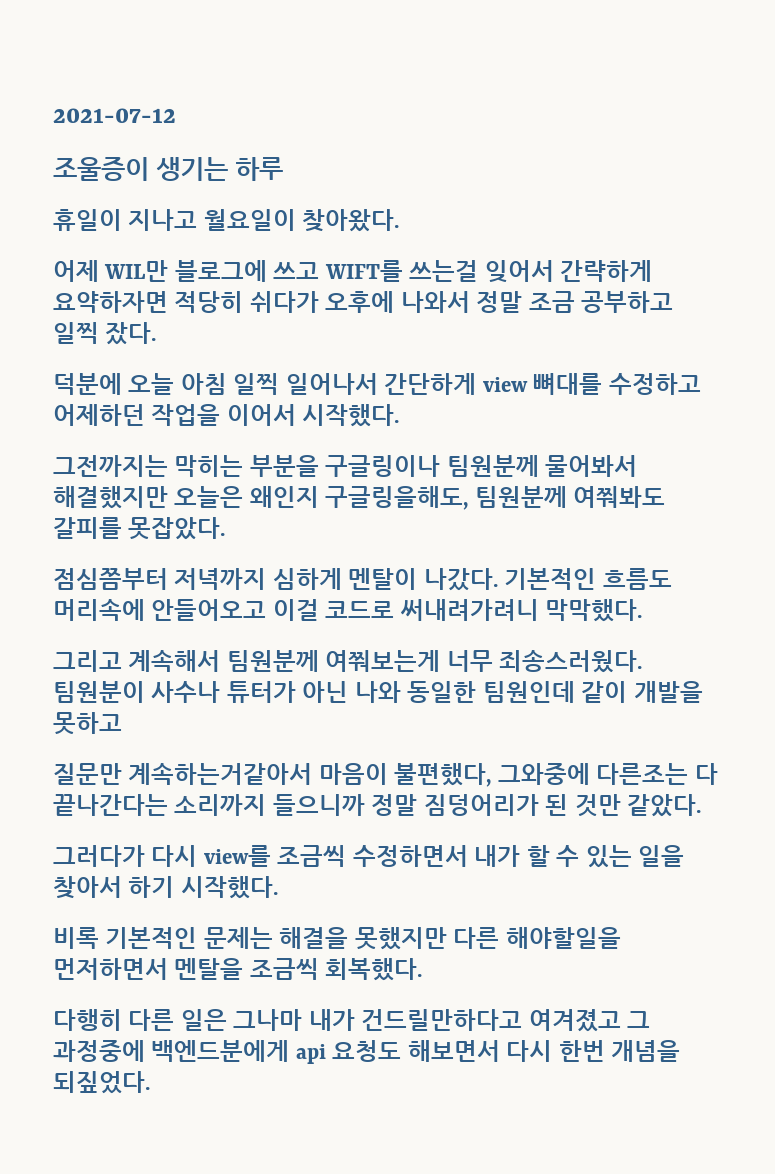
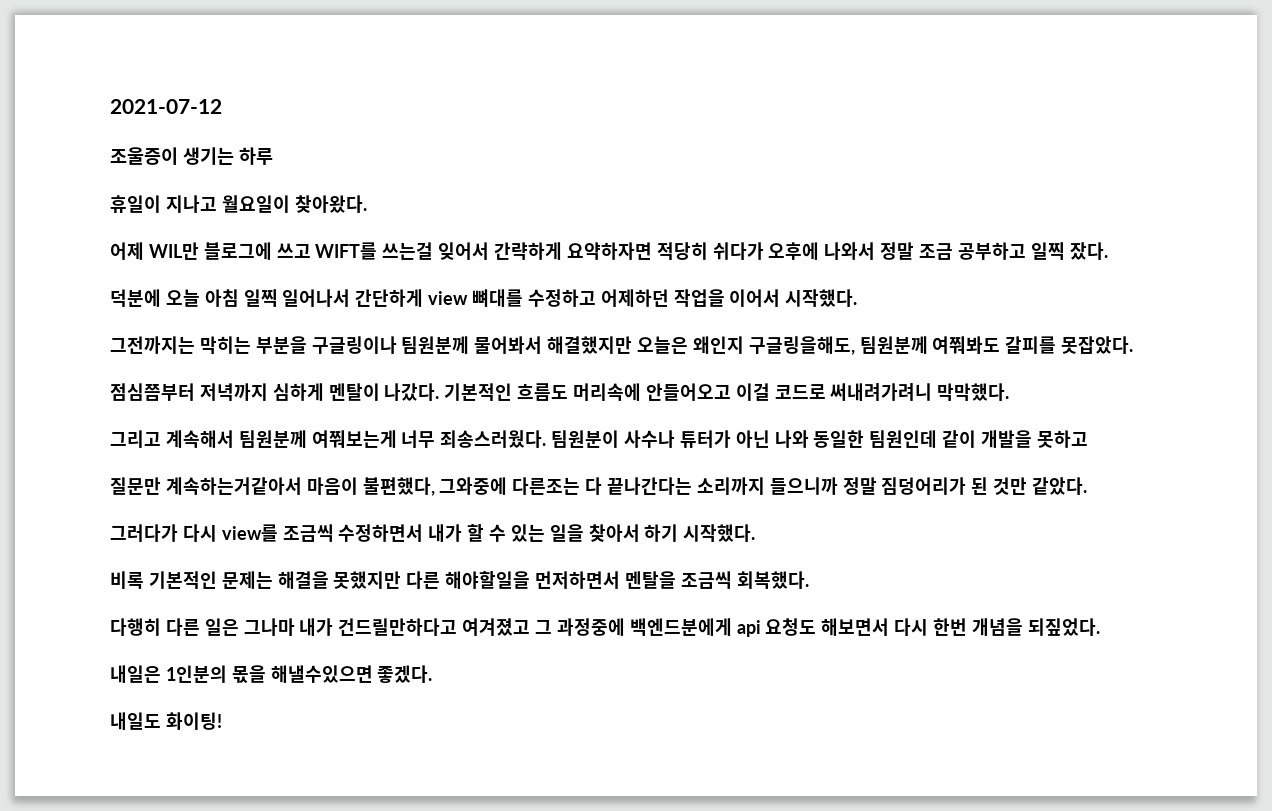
(150, 1082) none -> [110,665,433,684] [110,712,222,730] // 내일은 1인분의 몫을 해낼수있으면 좋겠다. // 내일도 화이팅!

